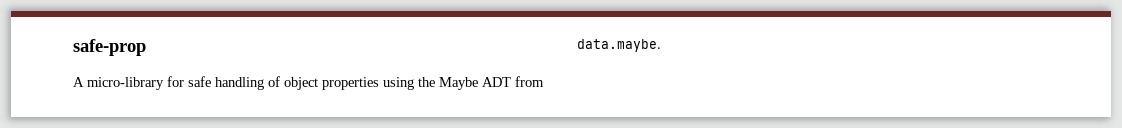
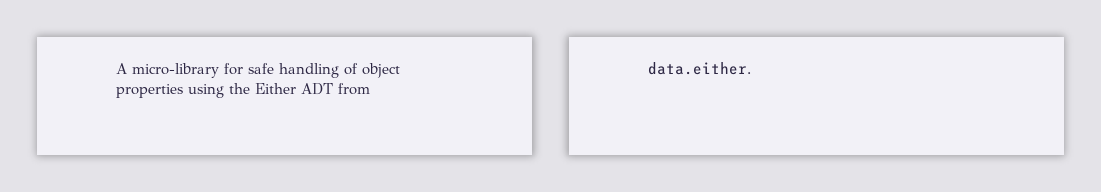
[73,39,146,56] safe-prop // -> (116, 68) none
[439,77,478,90] Maybe -> [255,83,296,94] Either
[577,39,661,52] data.maybe. -> [648,62,751,75] data.either.

